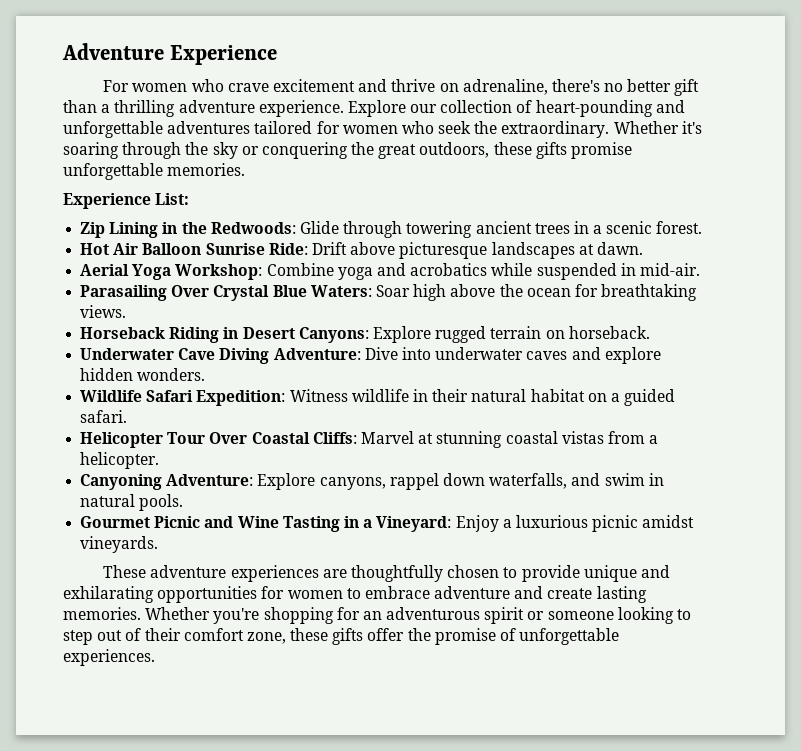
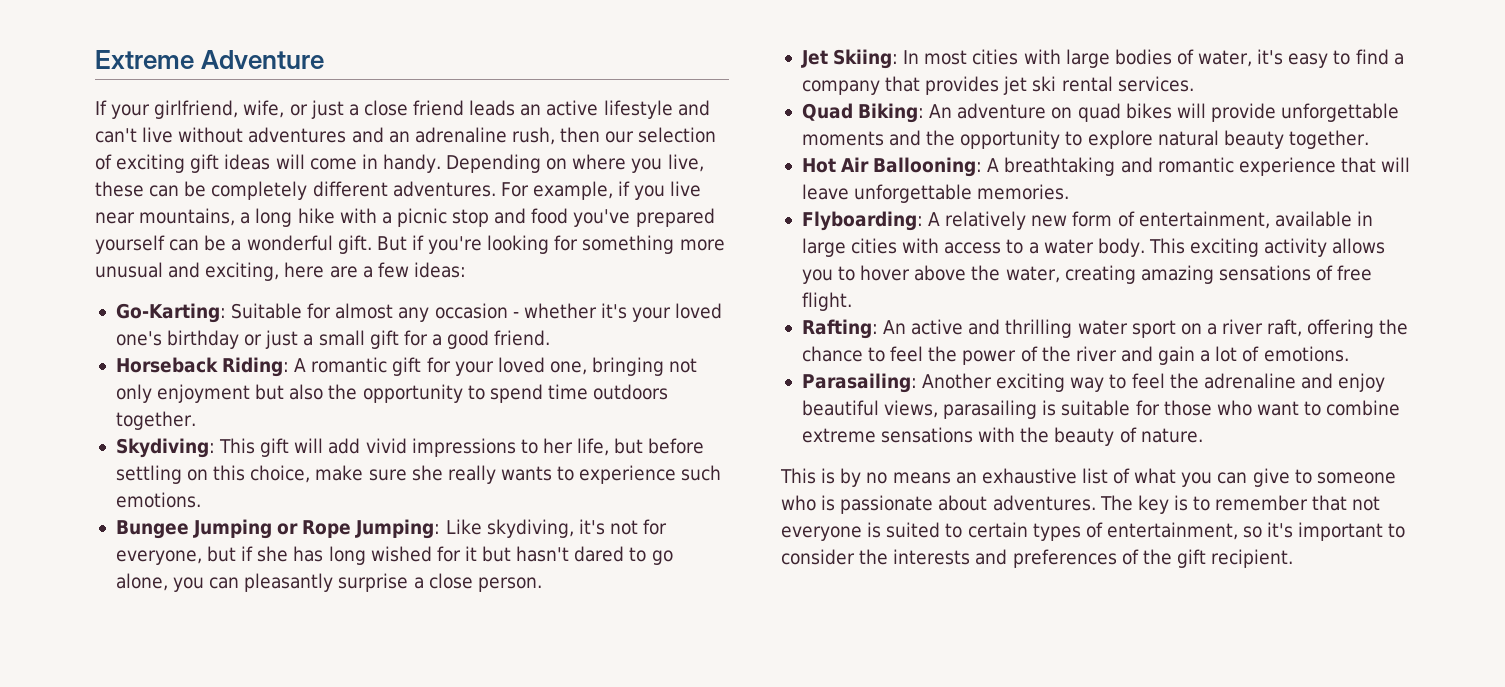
(62, 51) none -> [95,50,194,69] Extreme
[170,45,278,65] [103,79,700,96] [63,100,685,117] [63,121,702,138] [63,142,633,159] [63,163,246,180] [63,193,190,209] [80,221,703,238] [80,242,643,259] [80,263,700,280] [80,284,698,301] [80,305,127,318] [80,326,650,343] [80,347,661,364] [80,368,206,381] [80,389,676,406] [80,410,128,423] [80,431,659,448] [80,452,160,469] [80,473,664,490] [80,494,184,511] [80,515,695,532] [80,536,159,553] [103,565,670,582] [63,586,647,603] [63,607,692,624] [63,628,620,645] [63,649,155,666] Experience // For women who crave excitement and thrive on adrenaline, there's no better gift than a thrilling adventure experience. Explore our collection of heart-pounding and unforgettable adventures tailored for women who seek the extraordinary. Whether it's soaring through the sky or conquering the great outdoors, these gifts promise unforgettable memories. // Experience List: // Zip Lining in the Redwoods: Glide through towering ancient trees in a scenic forest. // Hot Air Balloon Sunrise Ride: Drift above picturesque landscapes at dawn. // Aerial Yoga Workshop: Combine yoga and acrobatics while suspended in mid-air. // Parasailing Over Crystal Blue Waters: Soar high above the ocean for breathtaking views. // Horseback Riding in Desert Canyons: Explore rugged terrain on horseback. // Underwater Cave Diving Adventure: Dive into underwater caves and explore hidden wonders. // Wildlife Safari Expedition: Witness wildlife in their natural habitat on a guided safari. // Helicopter Tour Over Coastal Cliffs: Marvel at stunning coastal vistas from a helicopter. // Canyoning Adventure: Explore canyons, rappel down waterfalls, and swim in natural pools. // Gourmet Picnic and Wine Tasting in a Vineyard: Enjoy a luxurious picnic amidst vineyards. // These adventure experiences are thoughtfully chosen to provide unique and exhilarating opportunities for women to embrace adventure and create lasting memories. Whether you're shopping for an adventurous spirit or someone looking to step out of their comfort zone, these gifts offer the promise of unforgettable experiences. -> [95,100,710,119] [95,127,717,145] [95,154,704,173] [95,181,702,200] [95,208,715,227] [95,235,725,254] [95,262,466,281] [115,303,723,323] [115,330,551,349] [115,357,698,377] [115,384,669,403] [115,411,196,430] [115,438,705,458] [115,465,722,484] [115,492,201,508] [115,519,668,539] [115,546,673,565] [115,573,542,592] [800,49,1404,69] [801,76,1194,95] [801,103,1400,123] [801,130,1369,149] [801,157,1411,177] [801,184,1070,203] [801,211,1373,231] [801,238,1386,257] [801,265,1373,284] [801,292,852,311] [801,319,1409,339] [801,346,1349,365] [801,373,1386,393] [801,400,1401,419] [801,427,1203,446] [780,468,1396,487] [781,495,1381,514] [781,522,1406,541] [781,549,1294,568] // If your girlfriend, wife, or just a close friend leads an active lifestyle and can't live without adventures and an adrenaline rush, then our selection of exciting gift ideas will come in handy. Depending on where you live, these can be completely different adventures. For example, if you live near mountains, a long hike with a picnic stop and food you've prepared yourself can be a wonderful gift. But if you're looking for something more unusual and exciting, here are a few ideas: // Go-Karting: Suitable for almost any occasion - whether it's your loved one's birthday or just a small gift for a good friend. // Horseback Riding: A romantic gift for your loved one, bringing not only enjoyment but also the opportunity to spend time outdoors together. // Skydiving: This gift will add vivid impressions to her life, but before settling on this choice, make sure she really wants to experience such emotions. // Bungee Jumping or Rope Jumping: Like skydiving, it's not for everyone, but if she has long wished for it but hasn't dared to go alone, you can pleasantly surprise a close person. // Jet Skiing: In most cities with large bodies of water, it's easy to find a company that provides jet ski rental services. // Quad Biking: An adventure on quad bikes will provide unforgettable moments and the opportunity to explore natural beauty together. // Hot Air Ballooning: A breathtaking and romantic experience that will leave unforgettable memories. // Flyboarding: A relatively new form of entertainment, available in large cities with access to a water body. This exciting activity allows you to hover above the water, creating amazing sensations of free flight. // Rafting: An active and thrilling water sport on a river raft, offering the chance to feel the power of the river and gain a lot of emotions. // Parasailing: Another exciting way to feel the adrenaline and enjoy beautiful views, parasailing is suitable for those who want to combine extreme sensations with the beauty of nature. // This is by no means an exhaustive list of what you can give to someone who is passionate about adventures. The key is to remember that not everyone is suited to certain types of entertainment, so it's important to consider the interests and preferences of the gift recipient.

